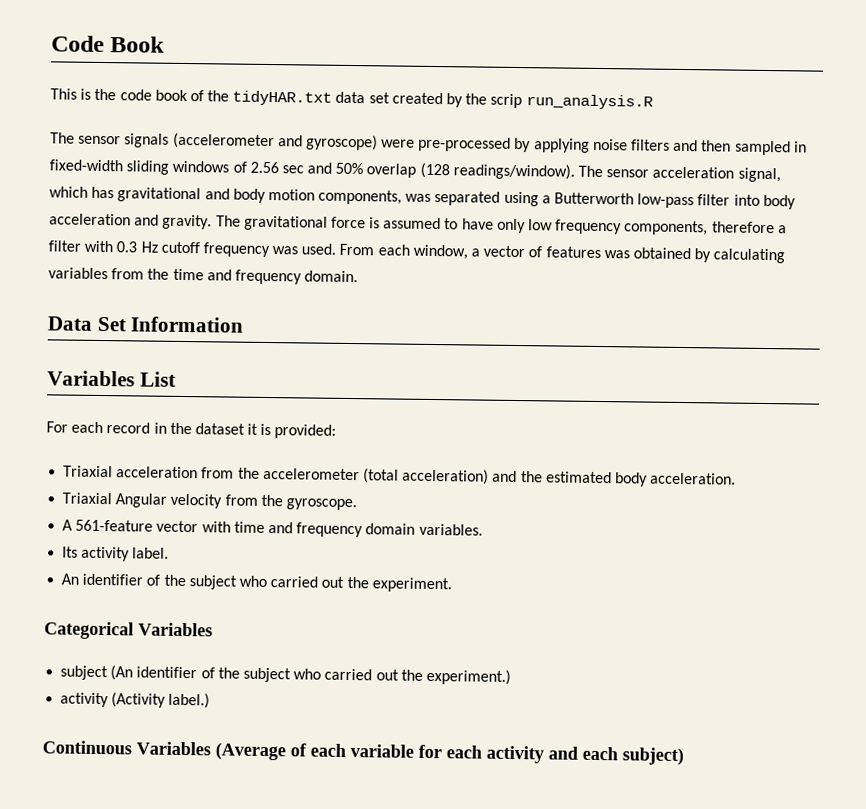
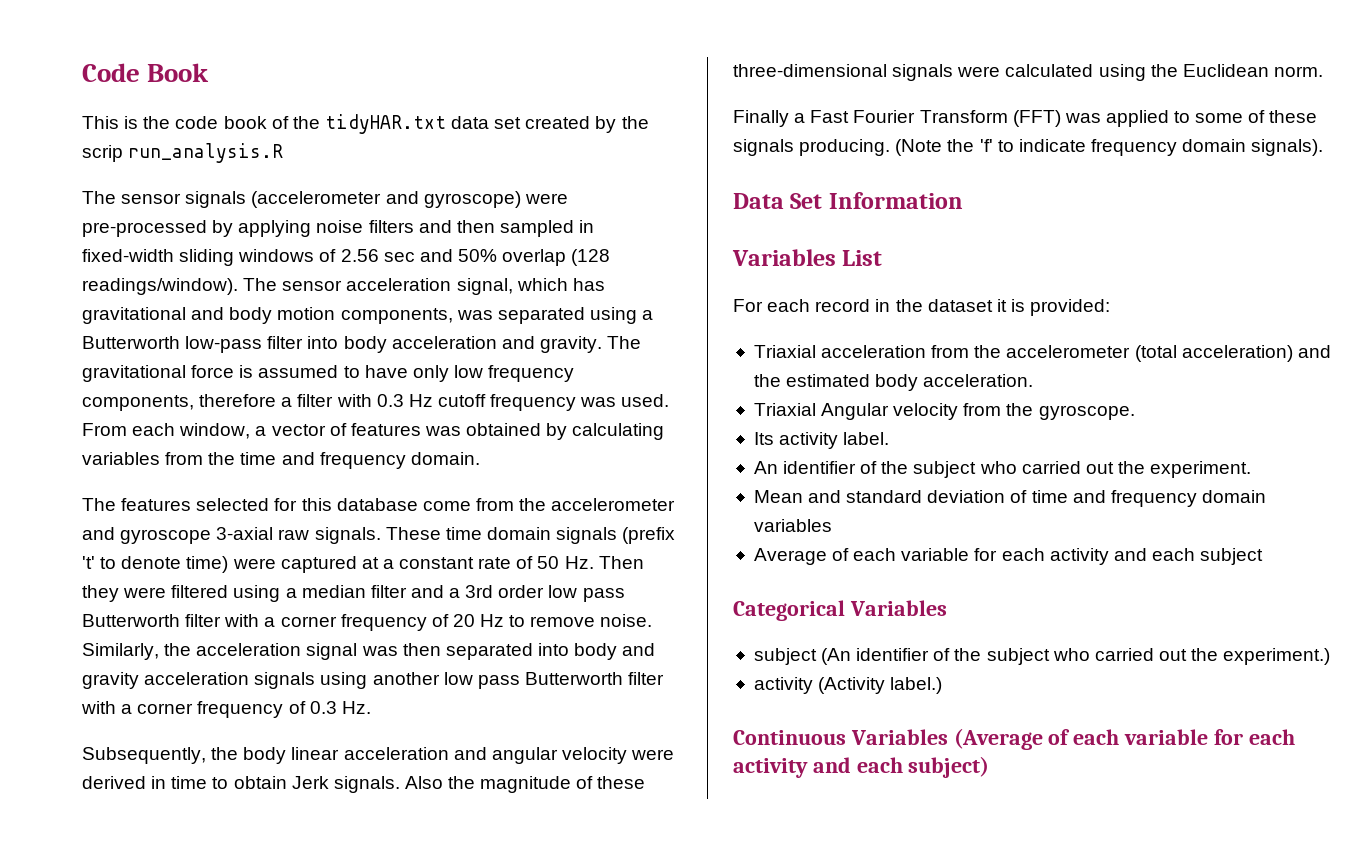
(359, 276) none -> [82,498,676,511] [82,527,676,544] [82,556,644,573] [82,585,625,602] [82,614,653,631] [82,643,656,660] [82,672,665,689] [81,701,371,718] [82,747,675,764] [82,776,646,793] [733,64,1323,81] [733,110,1318,127] [733,139,1324,156] // The features selected for this database come from the accelerometer and gyroscope 3-axial raw signals. These time domain signals (prefix 't' to denote time) were captured at a constant rate of 50 Hz. Then they were filtered using a median filter and a 3rd order low pass Butterworth filter with a corner frequency of 20 Hz to remove noise. Similarly, the acceleration signal was then separated into body and gravity acceleration signals using another low pass Butterworth filter with a corner frequency of 0.3 Hz. // Subsequently, the body linear acceleration and angular velocity were derived in time to obtain Jerk signals. Also the magnitude of these three-dimensional signals were calculated using the Euclidean norm. // Finally a Fast Fourier Transform (FFT) was applied to some of these signals producing. (Note the 'f' to indicate frequency domain signals).
[62,519,483,538] // A 561-feature vector with time and frequency domain variables. -> (1135, 412) none
(452, 585) none -> [753,490,1266,507] [753,519,832,532] [753,548,1264,565] // Mean and standard deviation of time and frequency domain variables // Average of each variable for each activity and each subject

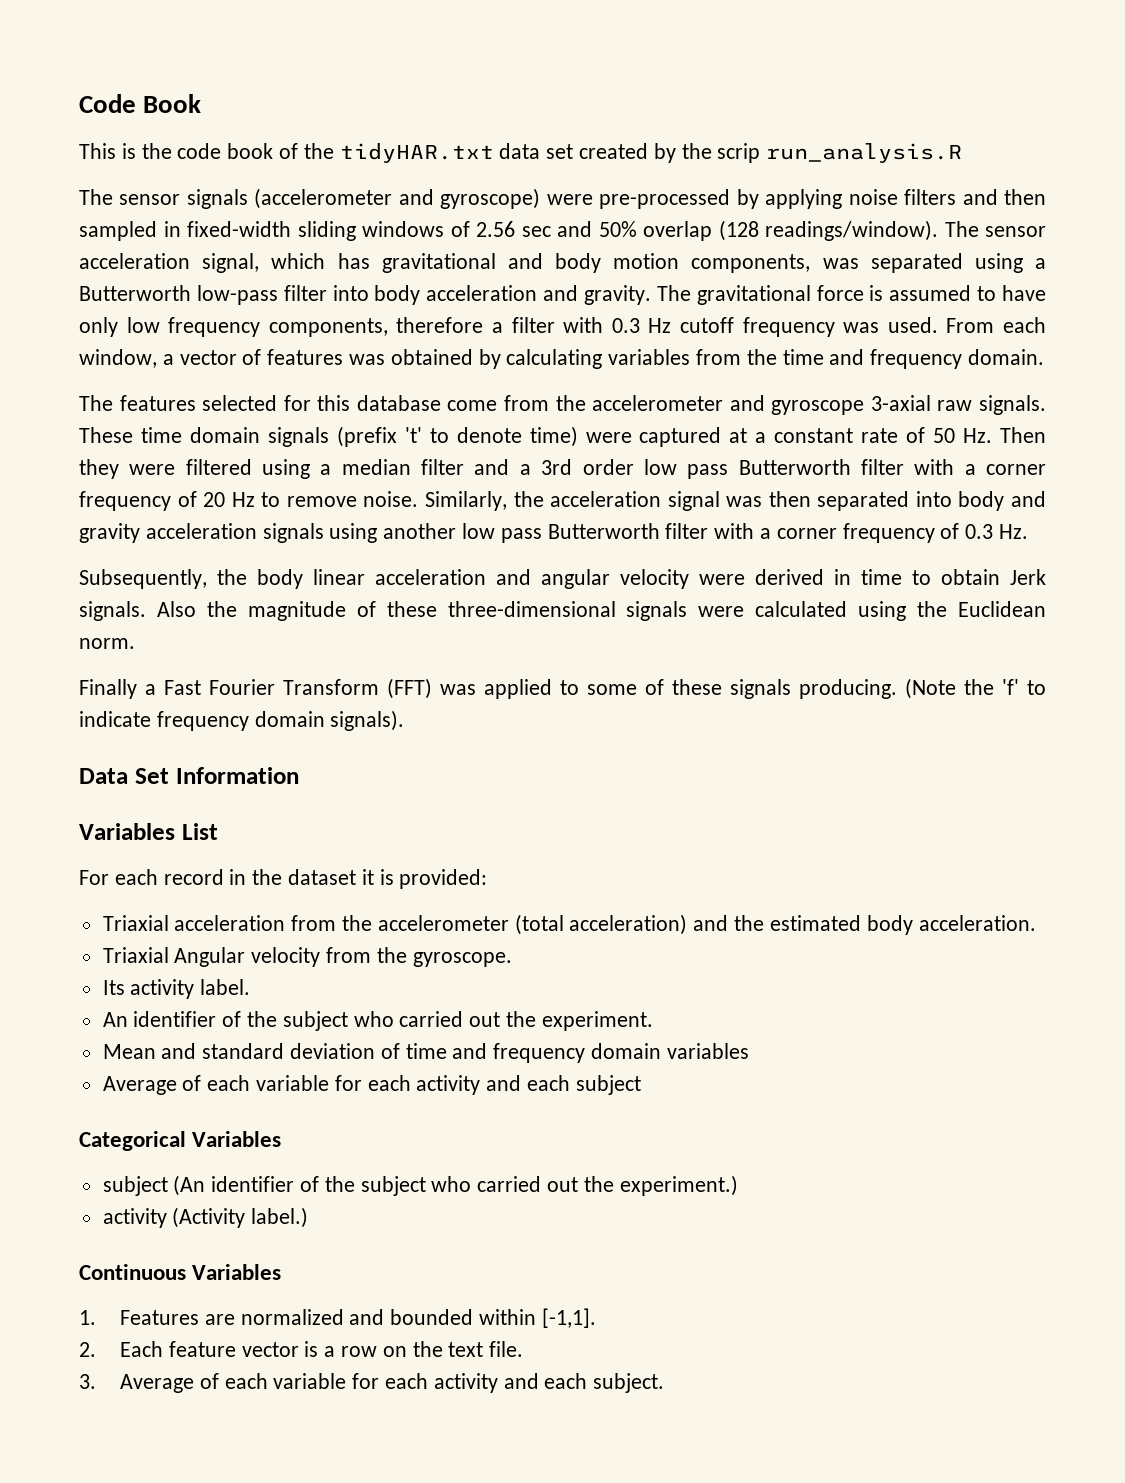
[953,728,1295,750] [733,756,990,778] (Average of each variable for each activity and each subject) -> [79,1308,596,1328] [79,1341,524,1357] [79,1373,665,1393] // 1. Features are normalized and bounded within [-1,1]. // 2. Each feature vector is a row on the text file. // 3. Average of each variable for each activity and each subject.

